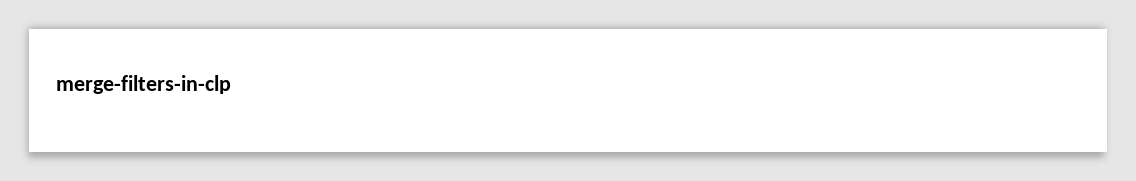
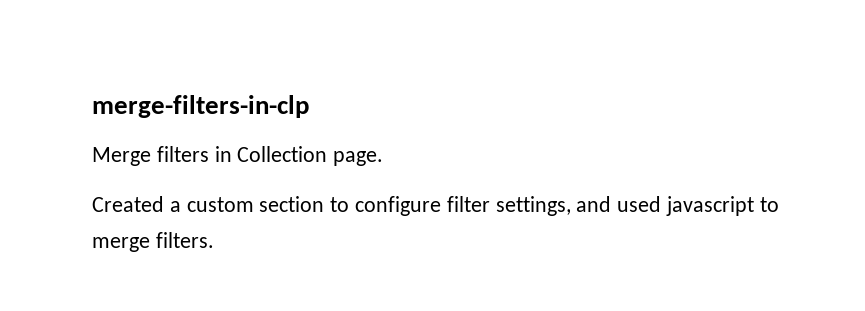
(231, 84) none -> [92,146,384,166] [92,196,779,216] [92,232,214,252] // Merge filters in Collection page. // Created a custom section to configure filter settings, and used javascript to merge filters.

